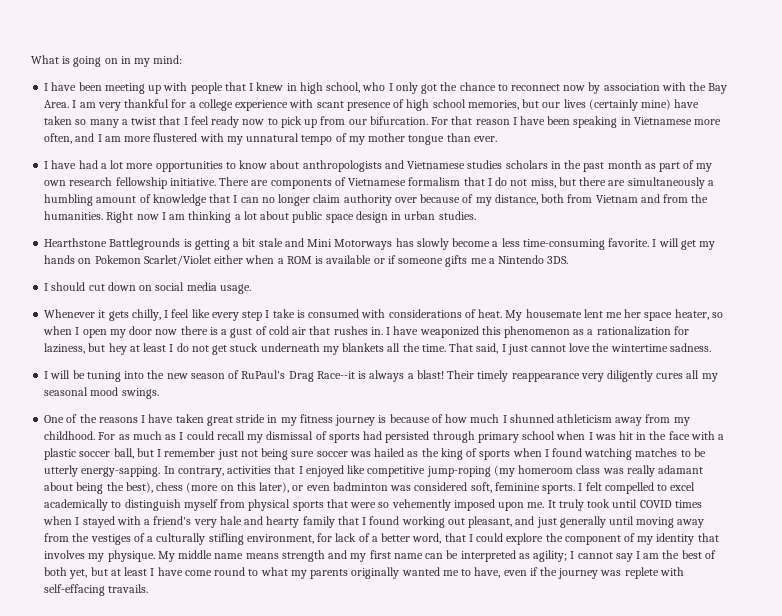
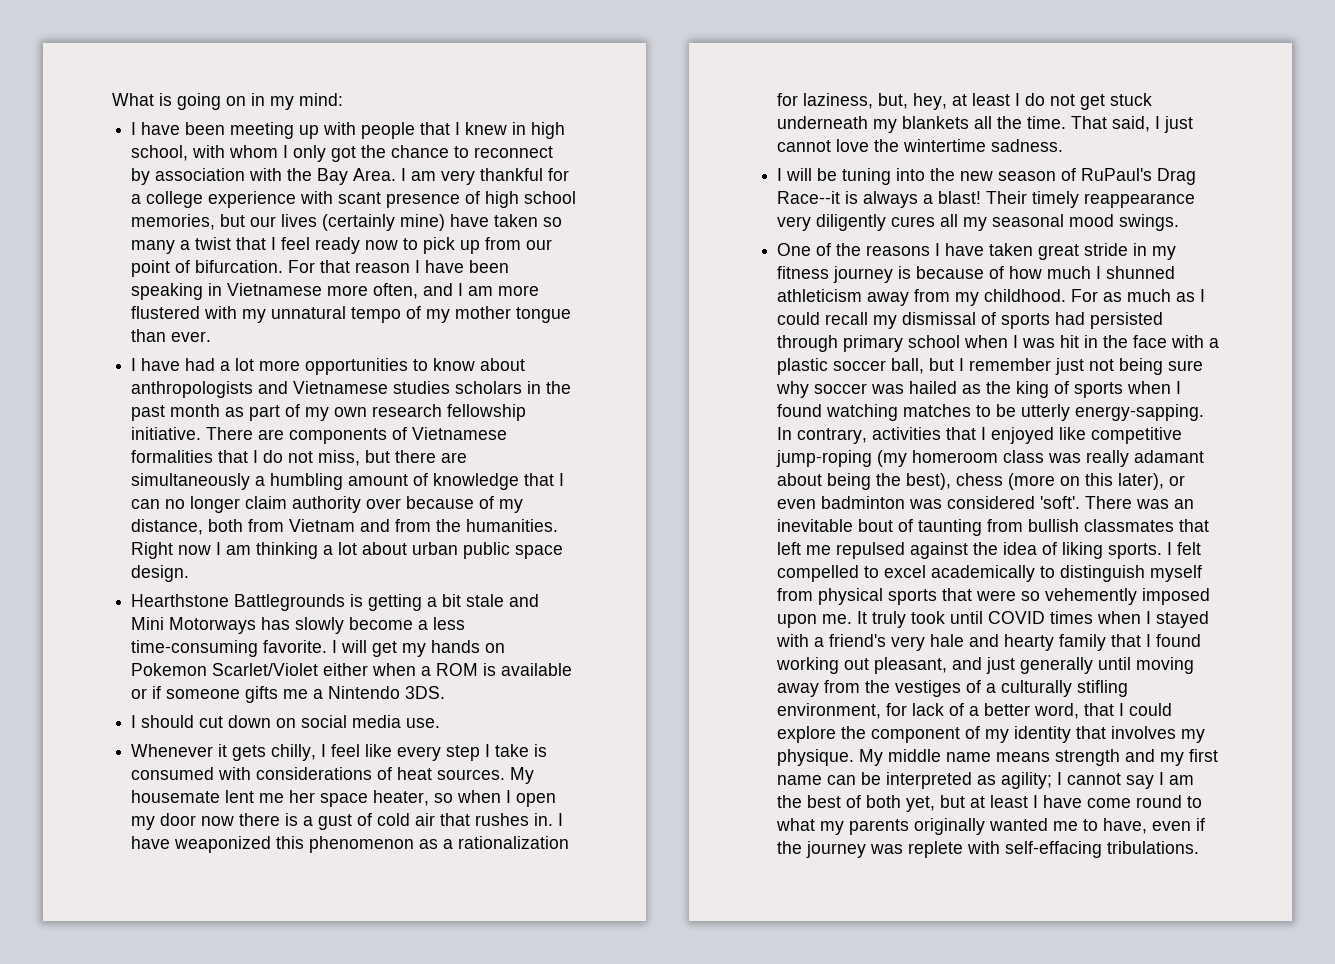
[362,82,386,91] who -> [192,145,279,158] with whom
[563,85,586,91] now -> (554, 152) none
(367, 122) none -> [131,260,191,277] point of
[408,177,461,186] formalism -> [131,450,214,463] formalities
(290, 215) none -> [412,542,459,555] urban
[355,211,476,223] design in urban studies. -> [131,565,190,582] design.
[219,284,251,294] usage. -> [406,718,441,728] use.
[478,309,503,318] heat. -> [397,767,506,780] heat sources.
[88,343,127,355] but hey -> [878,93,948,110] but, hey,
(315, 454) none -> [776,381,810,398] why
[470,482,540,493] soft, feminine -> [1040,496,1195,509] [777,519,1210,536] [777,542,1104,559] 'soft'. There was an inevitable bout of taunting from bullish classmates that left me repulsed against the idea of liking
[108,584,149,593] travails. -> [1107,841,1200,854] tribulations.

